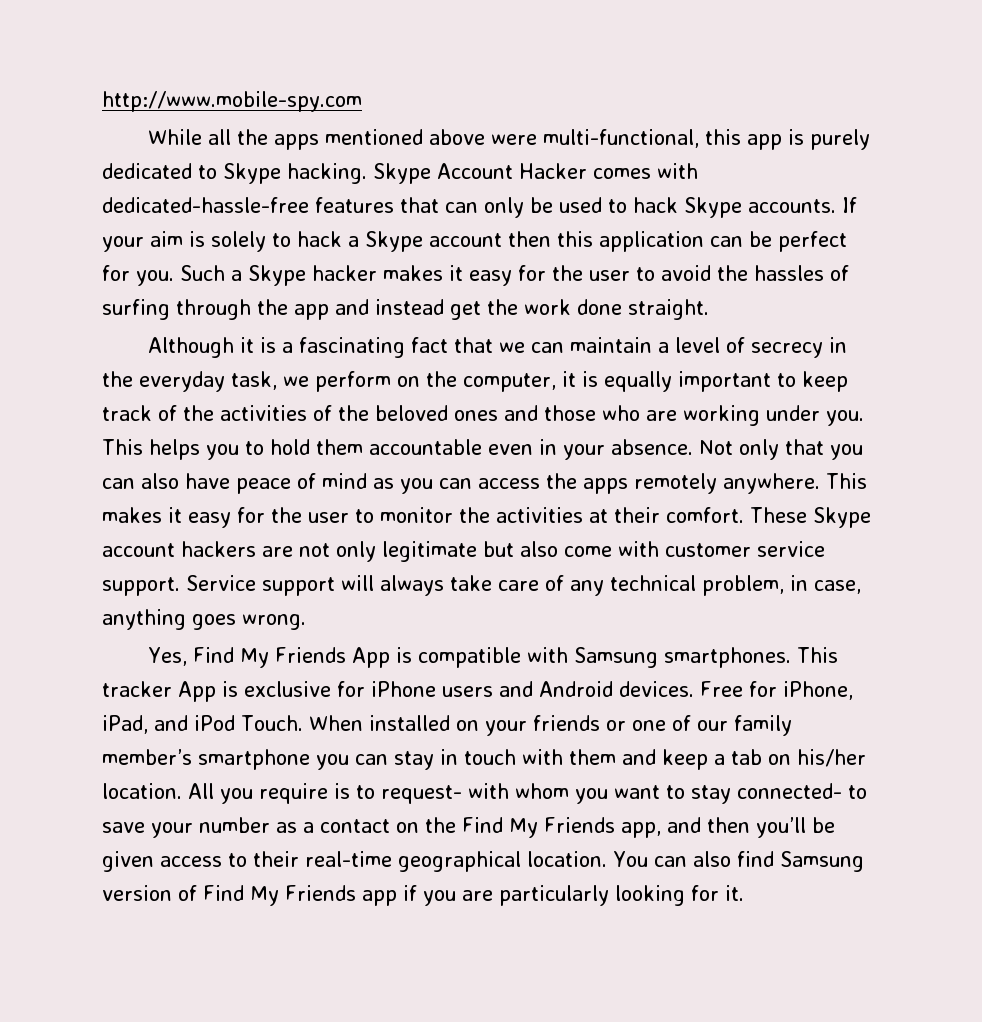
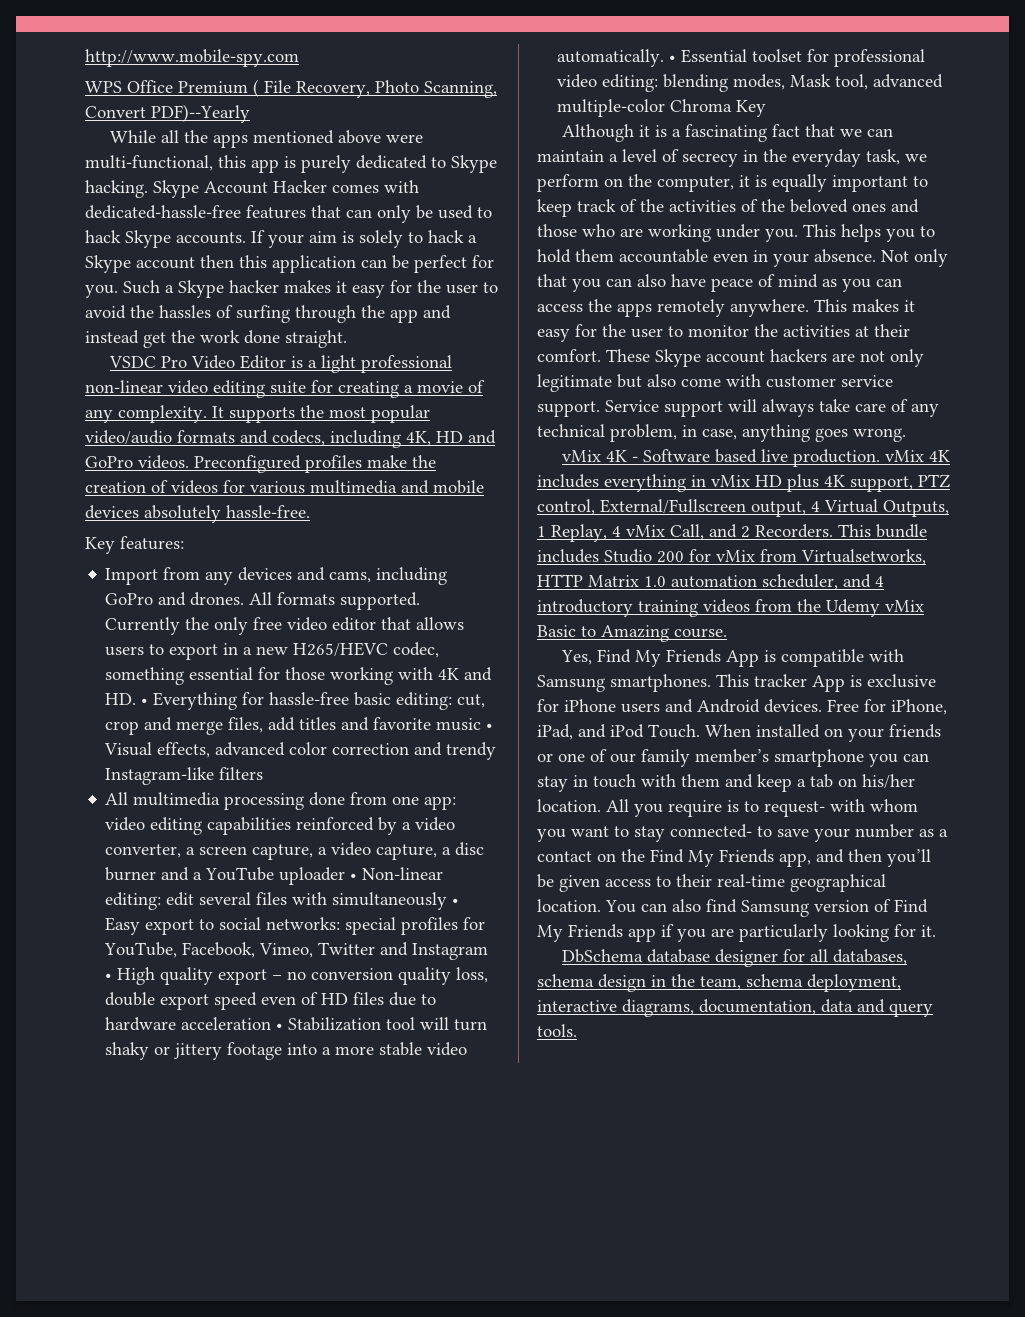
(362, 101) none -> [85,79,497,98] [85,104,250,123] // WPS Office Premium ( File Recovery, Photo Scanning, Convert PDF)--Yearly
(709, 309) none -> [108,355,452,373] [85,380,485,398] [85,405,430,423] [85,430,496,448] [85,455,436,473] [85,480,484,494] [85,505,310,523] [85,536,184,554] [105,567,448,585] [105,592,421,610] [105,617,465,635] [105,642,440,660] [105,667,493,685] [105,692,486,710] [105,717,494,735] [104,742,497,760] [105,767,264,785] [105,792,457,810] [105,817,456,835] [105,842,485,860] [105,867,444,885] [105,892,460,910] [105,917,486,935] [104,942,489,960] [105,967,489,985] [105,992,437,1010] [105,1017,488,1031] [105,1042,468,1060] [557,49,926,67] [557,74,944,92] [557,99,767,117] // VSDC Pro Video Editor is a light professional non-linear video editing suite for creating a movie of any complexity. It supports the most popular video/audio formats and codecs, including 4K, HD and GoPro videos. Preconfigured profiles make the creation of videos for various multimedia and mobile devices absolutely hassle-free. // Key features: // Import from any devices and cams, including GoPro and drones. All formats supported. Сurrently the only free video editor that allows users to export in a new H265/HEVC codec, something essential for those working with 4K and HD. • Everything for hassle-free basic editing: cut, crop and merge files, add titles and favorite music • Visual effects, advanced color correction and trendy Instagram-like filters // All multimedia processing done from one app: video editing capabilities reinforced by a video converter, a screen capture, a video capture, a disc burner and a YouTube uploader • Non-linear editing: edit several files with simultaneously • Easy export to social networks: special profiles for YouTube, Facebook, Vimeo, Twitter and Instagram • High quality export – no conversion quality loss, double export speed even of HD files due to hardware acceleration • Stabilization tool will turn shaky or jittery footage into a more stable video automatically. • Essential toolset for professional video editing: blending modes, Mask tool, advanced multiple-color Chroma Key
(306, 622) none -> [561,449,950,467] [537,474,950,492] [537,499,949,517] [537,524,927,542] [537,549,926,565] [537,574,884,590] [537,599,924,617] [537,625,727,642] // vMix 4K - Software based live production. vMix 4K includes everything in vMix HD plus 4K support, PTZ control, External/Fullscreen output, 4 Virtual Outputs, 1 Replay, 4 vMix Call, and 2 Recorders. This bundle includes Studio 200 for vMix from Virtualsetworks, HTTP Matrix 1.0 automation scheduler, and 4 introductory training videos from the Udemy vMix Basic to Amazing course.
(744, 893) none -> [561,949,907,967] [537,974,901,992] [537,999,933,1017] [537,1024,577,1037] // DbSchema database designer for all databases, schema design in the team, schema deployment, interactive diagrams, documentation, data and query tools.

